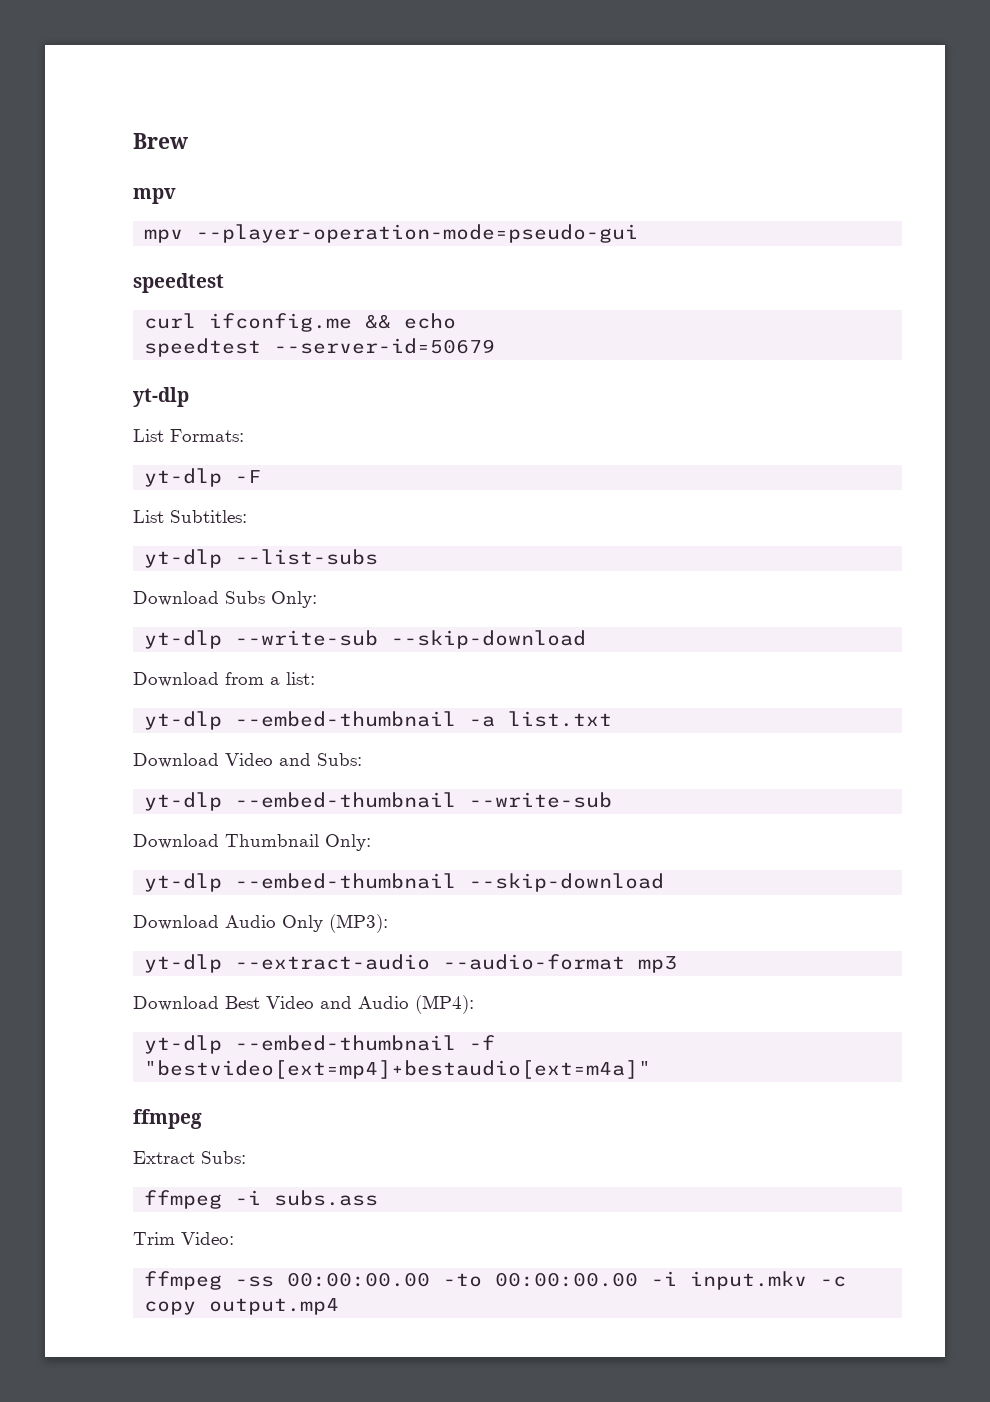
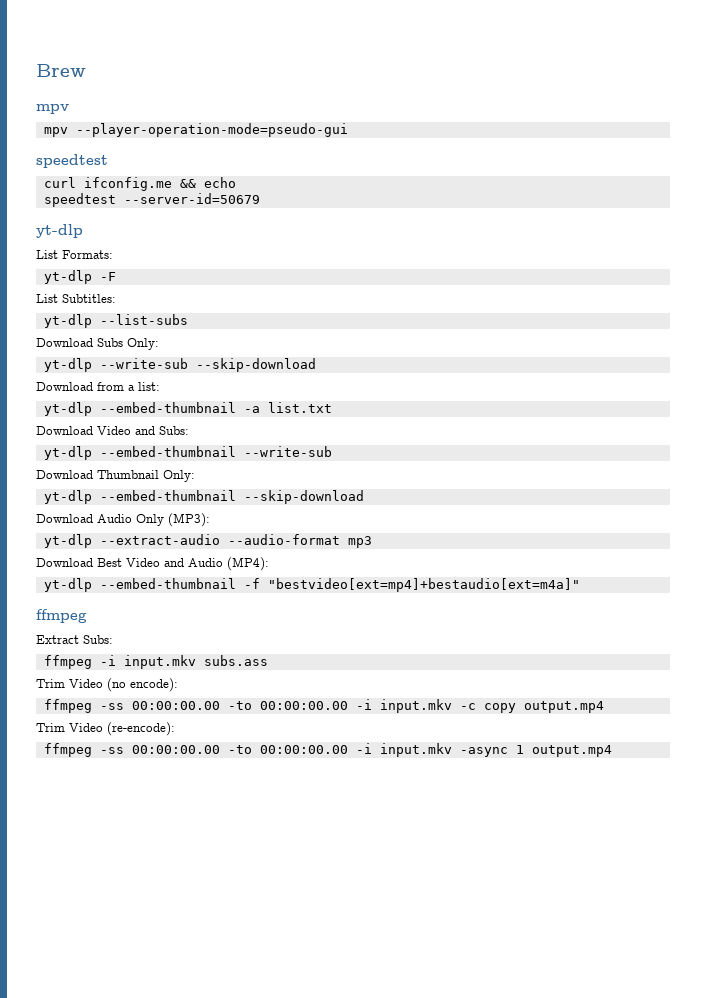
(262, 1197) none -> [123,655,196,669] input.mkv
[181,1232,234,1245] Video: -> [69,678,178,692] Video (no encode):
(340, 1306) none -> [36,722,175,736] [43,743,612,757] // Trim Video (re-encode): // ffmpeg -ss 00:00:00.00 -to 00:00:00.00 -i input.mkv -async 1 output.mp4

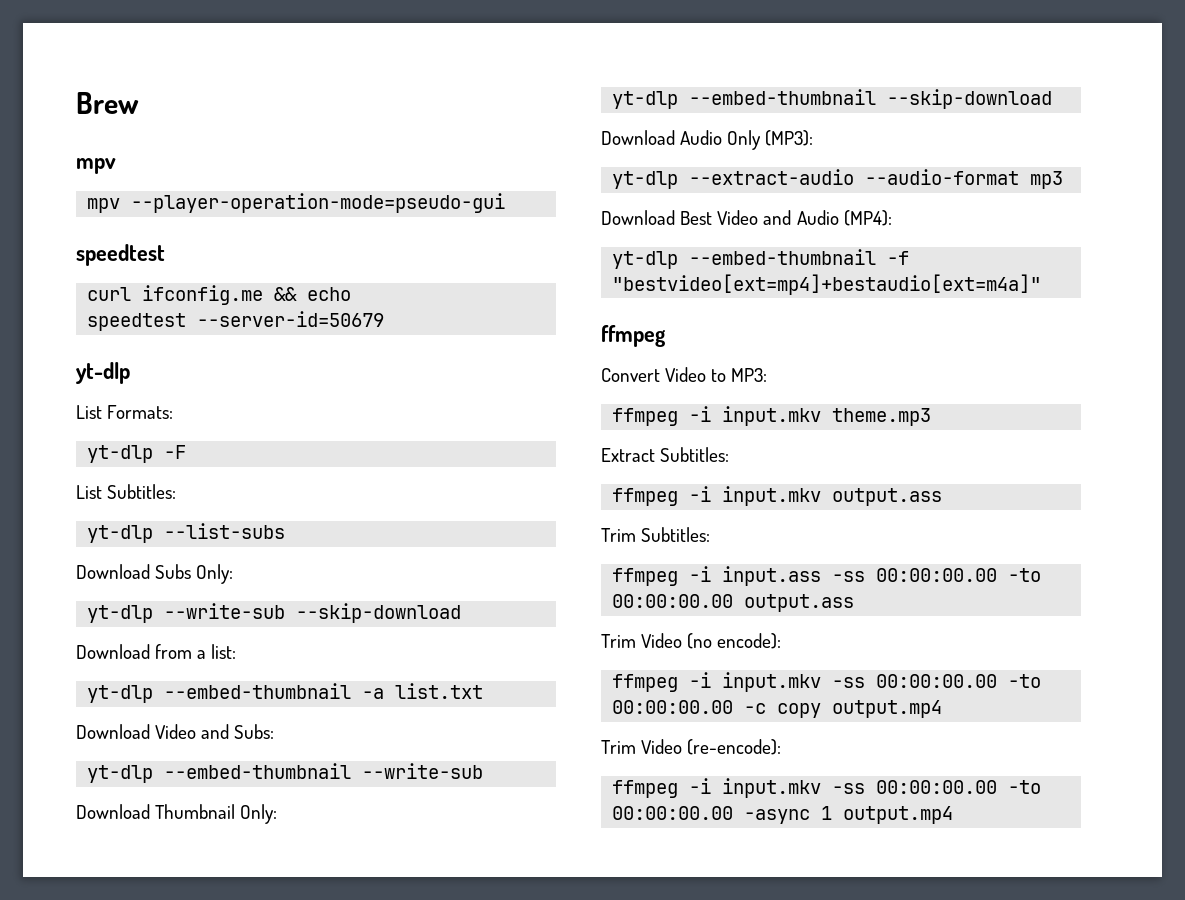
[36,635,113,644] [43,655,268,669] Extract Subs: // ffmpeg -i input.mkv subs.ass -> [601,367,768,382] [612,406,932,426] [601,447,730,462] [612,486,943,506] [601,527,711,542] [612,566,1042,586] [612,594,855,612] Convert Video to MP3: // ffmpeg -i input.mkv theme.mp3 // Extract Subtitles: // ffmpeg -i input.mkv output.ass // Trim Subtitles: // ffmpeg -i input.ass -ss 00:00:00.00 -to 00:00:00.00 output.ass
[99,699,452,713] -ss 00:00:00.00 -to 00:00:00.00 -i input.mkv -> [689,672,1042,692] [612,700,734,714] -i input.mkv -ss 00:00:00.00 -to 00:00:00.00
[99,743,452,757] -ss 00:00:00.00 -to 00:00:00.00 -i input.mkv -> [689,778,1042,798] [612,806,734,820] -i input.mkv -ss 00:00:00.00 -to 00:00:00.00

